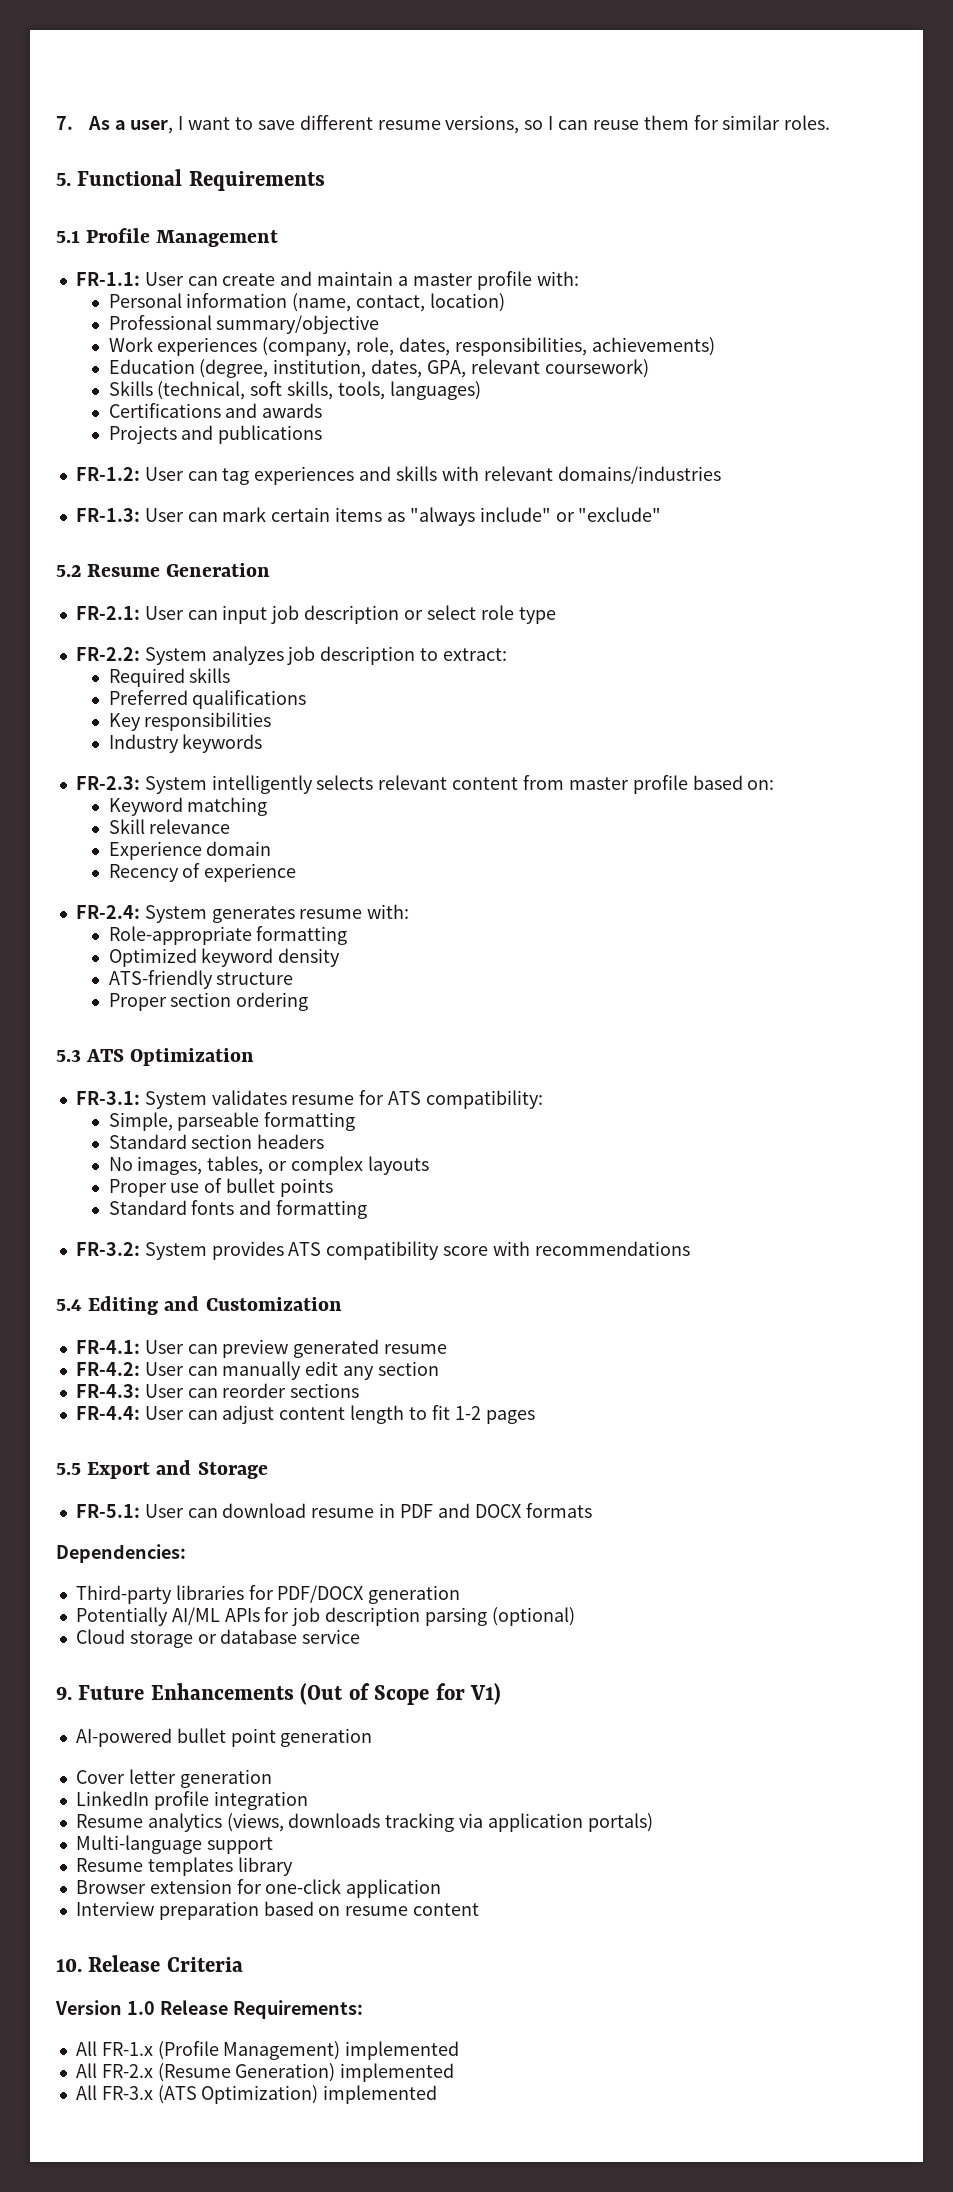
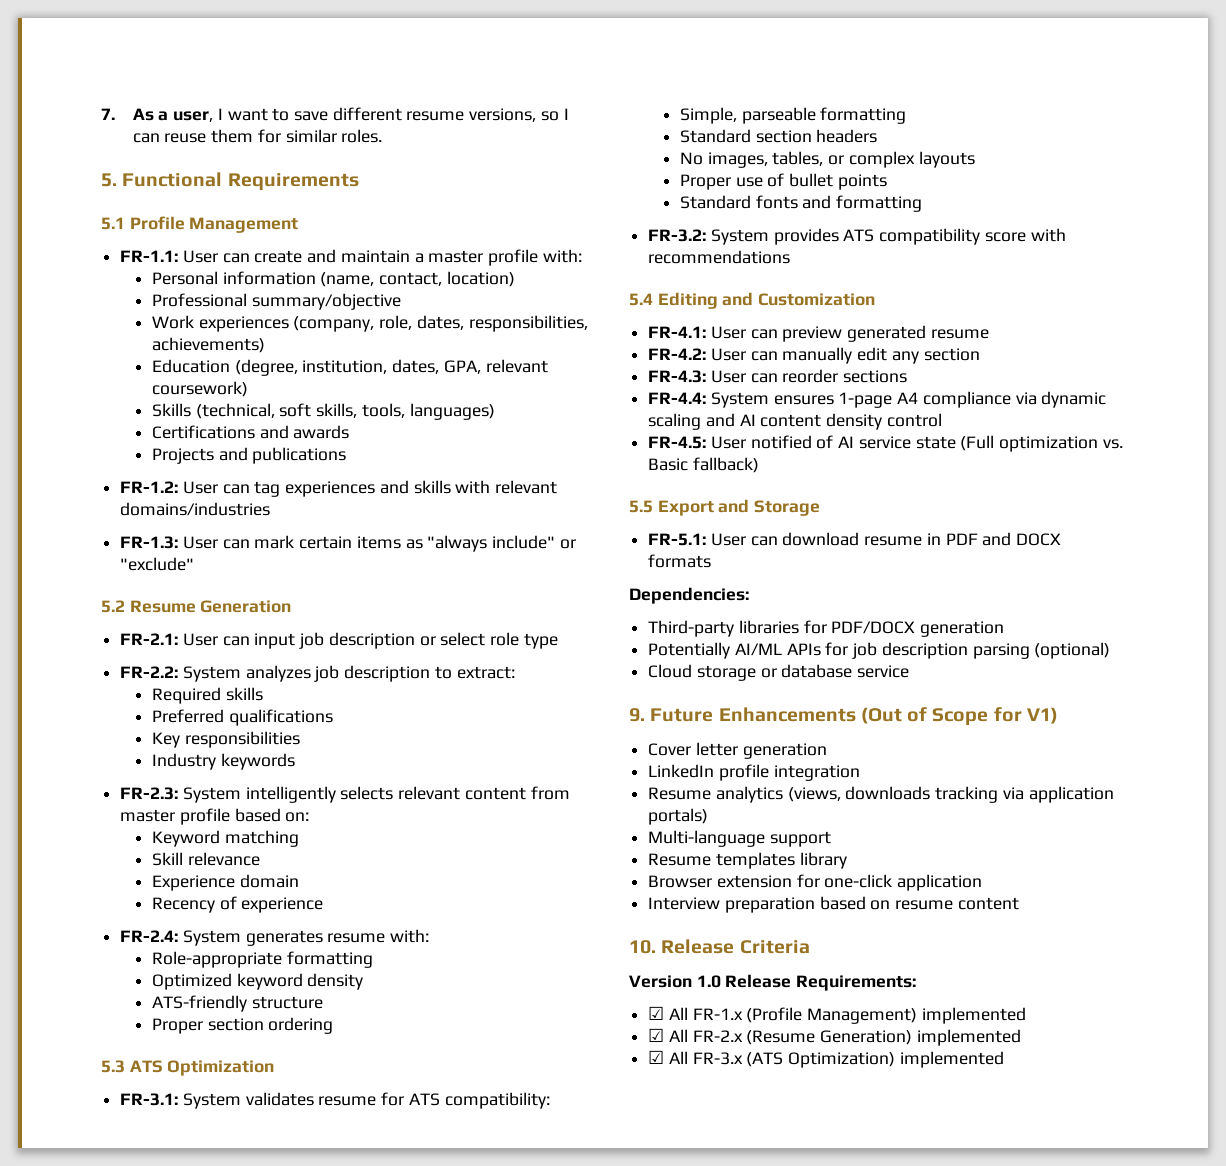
[144,1405,535,1424] User can adjust content length to fit 1-2 pages -> [710,391,1107,408] [648,413,942,430] [648,435,1123,452] [648,457,759,473] System ensures 1-page A4 compliance via dynamic scaling and AI content density control // FR-4.5: User notified of AI service state (Full optimization vs. Basic fallback)
[75,1728,373,1747] // AI-powered bullet point generation -> (1058, 715) none
(363, 2009) none -> [648,1006,665,1020] ☑
(460, 2050) none -> [648,1028,665,1042] ☑
(455, 2072) none -> [648,1050,665,1064] ☑

